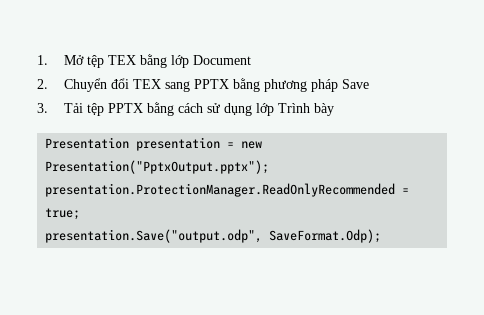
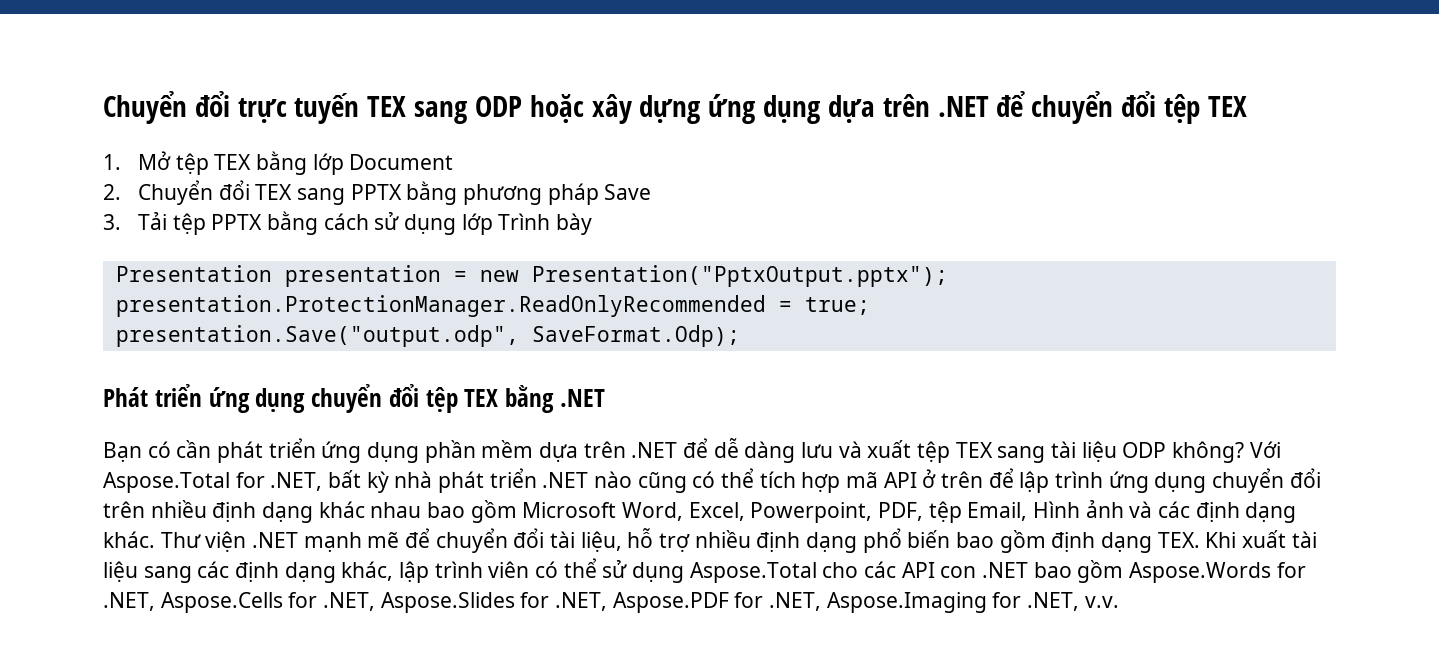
(37, 60) none -> [103,91,1247,124] Chuyển đổi trực tuyến TEX sang ODP hoặc xây dựng ứng dụng dựa trên .NET để chuyển đổi tệp TEX //
(382, 236) none -> [103,384,605,413] [103,438,1281,463] [103,468,1321,493] [103,500,1297,523] [103,528,1317,553] [103,558,1306,583] [103,592,1119,613] // Phát triển ứng dụng chuyển đổi tệp TEX bằng .NET // Bạn có cần phát triển ứng dụng phần mềm dựa trên .NET để dễ dàng lưu và xuất tệp TEX sang tài liệu ODP không? Với Aspose.Total for .NET, bất kỳ nhà phát triển .NET nào cũng có thể tích hợp mã API ở trên để lập trình ứng dụng chuyển đổi trên nhiều định dạng khác nhau bao gồm Microsoft Word, Excel, Powerpoint, PDF, tệp Email, Hình ảnh và các định dạng khác. Thư viện .NET mạnh mẽ để chuyển đổi tài liệu, hỗ trợ nhiều định dạng phổ biến bao gồm định dạng TEX. Khi xuất tài liệu sang các định dạng khác, lập trình viên có thể sử dụng Aspose.Total cho các API con .NET bao gồm Aspose.Words for .NET, Aspose.Cells for .NET, Aspose.Slides for .NET, Aspose.PDF for .NET, Aspose.Imaging for .NET, v.v.

